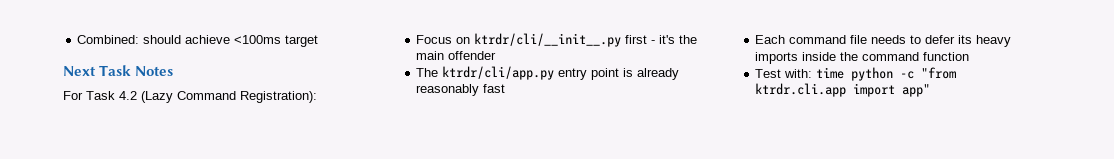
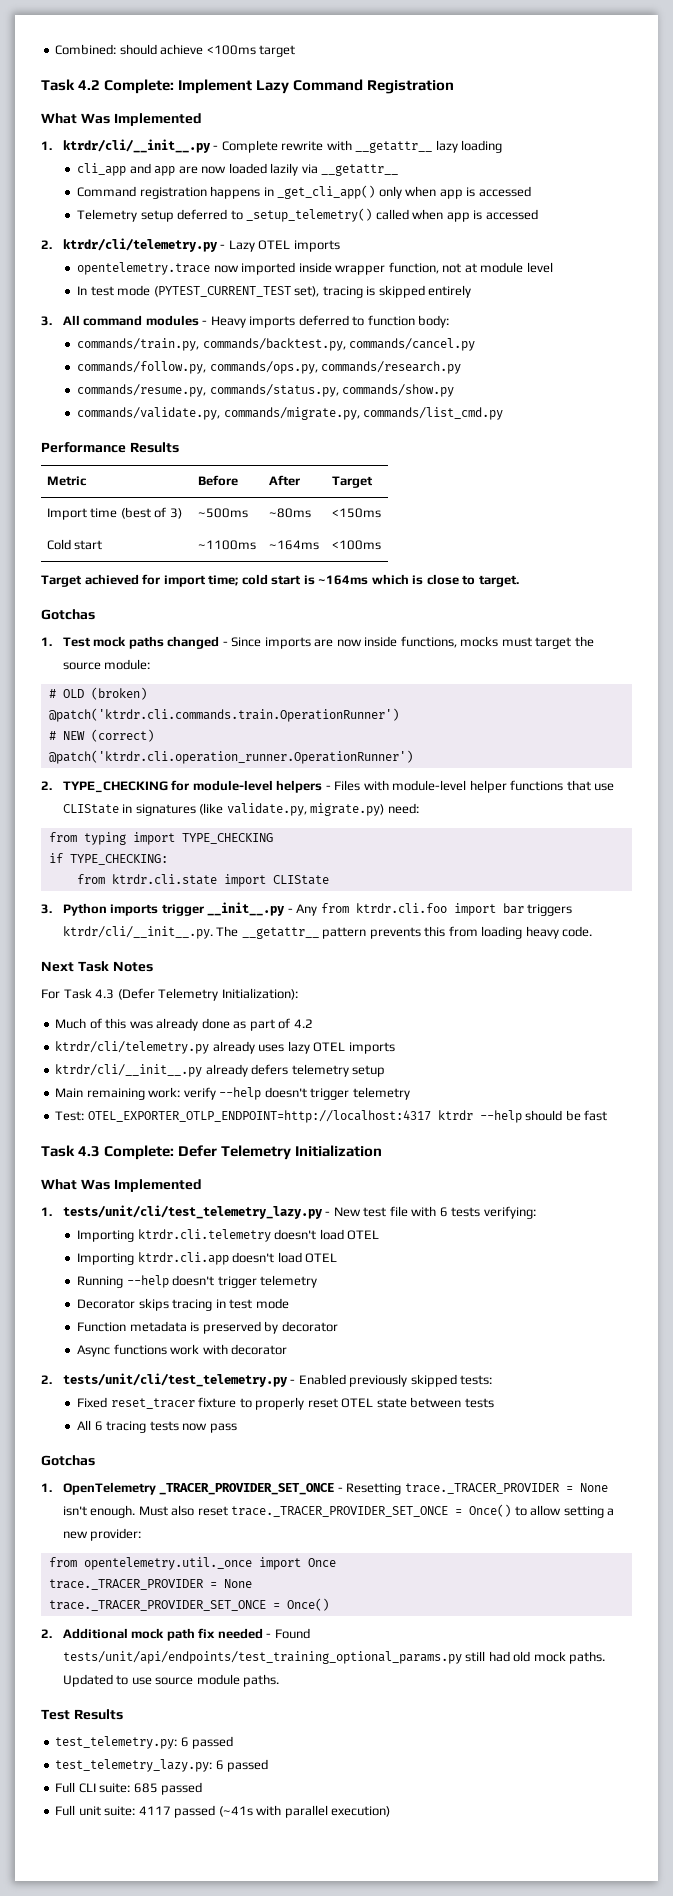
(319, 41) none -> [41,79,455,94] [41,113,202,126] [41,139,503,153] [77,163,399,176] [77,185,531,199] [77,208,538,222] [41,238,340,252] [77,262,553,275] [77,285,472,298] [41,315,450,328] [77,338,476,351] [77,361,462,374] [77,384,455,397] [77,407,504,420] [41,442,179,453] [46,476,87,486] [197,475,238,486] [268,475,300,486] [331,476,373,488] [46,507,182,520] [197,508,248,518] [268,508,311,518] [331,508,381,518] [46,539,103,550] [197,540,256,550] [268,540,319,550] [331,540,381,550] [41,574,519,587] [41,609,95,620] [41,636,594,649] [62,659,151,670] [48,687,147,700] [48,708,399,722] [48,729,154,742] [48,750,413,764] [41,780,615,793] [62,803,419,816] [48,832,273,845] [48,853,168,865] [76,874,329,887] [41,902,573,916] [62,926,593,939] // Task 4.2 Complete: Implement Lazy Command Registration // What Was Implemented // 1. ktrdr/cli/__init__.py - Complete rewrite with __getattr__ lazy loading // cli_app and app are now loaded lazily via __getattr__ // Command registration happens in _get_cli_app() only when app is accessed // Telemetry setup deferred to _setup_telemetry() called when app is accessed // 2. ktrdr/cli/telemetry.py - Lazy OTEL imports // opentelemetry.trace now imported inside wrapper function, not at module level // In test mode (PYTEST_CURRENT_TEST set), tracing is skipped entirely // 3. All command modules - Heavy imports deferred to function body: // commands/train.py, commands/backtest.py, commands/cancel.py // commands/follow.py, commands/ops.py, commands/research.py // commands/resume.py, commands/status.py, commands/show.py // commands/validate.py, commands/migrate.py, commands/list_cmd.py // Performance Results // Metric | Before | After | Target // Import time (best of 3) | ~500ms | ~80ms | <150ms // Cold start | ~1100ms | ~164ms | <100ms // Target achieved for import time; cold start is ~164ms which is close to target. // Gotchas // 1. Test mock paths changed - Since imports are now inside functions, mocks must target the source module: // # OLD (broken) // @patch('ktrdr.cli.commands.train.OperationRunner') // # NEW (correct) // @patch('ktrdr.cli.operation_runner.OperationRunner') // 2. TYPE_CHECKING for module-level helpers - Files with module-level helper functions that use CLIState in signatures (like validate.py, migrate.py) need: // from typing import TYPE_CHECKING // if TYPE_CHECKING: // from ktrdr.cli.state import CLIState // 3. Python imports trigger __init__.py - Any from ktrdr.cli.foo import bar triggers ktrdr/cli/__init__.py. The __getattr__ pattern prevents this from loading heavy code.
[119,91,317,103] [416,33,698,47] [416,51,497,60] [416,66,680,80] [416,84,506,96] [755,35,1012,47] [755,52,970,64] [755,67,957,81] [755,83,931,97] 4.2 (Lazy Command Registration): // Focus on ktrdr/cli/__init__.py first - it's the main offender // The ktrdr/cli/app.py entry point is already reasonably fast // Each command file needs to defer its heavy imports inside the command function // Test with: time python -c "from ktrdr.cli.app import app" -> [95,988,298,1001] [55,1018,313,1031] [55,1041,395,1054] [55,1064,386,1077] [55,1087,410,1100] [55,1110,608,1123] [41,1145,383,1160] [41,1179,202,1192] [41,1205,536,1219] [77,1229,380,1242] [77,1252,338,1265] [77,1275,318,1288] [77,1298,289,1311] [77,1321,338,1334] [77,1344,288,1357] [41,1373,493,1387] [77,1397,494,1410] [77,1420,237,1433] [41,1455,95,1466] [41,1482,608,1495] [62,1504,615,1518] [62,1528,142,1541] [48,1557,336,1570] [48,1579,252,1590] [48,1598,329,1611] [41,1628,310,1641] [62,1651,606,1664] [62,1674,280,1687] [41,1709,123,1720] [55,1736,234,1749] [55,1759,269,1772] [55,1782,203,1795] [55,1805,391,1818] 4.3 (Defer Telemetry Initialization): // Much of this was already done as part of 4.2 // ktrdr/cli/telemetry.py already uses lazy OTEL imports // ktrdr/cli/__init__.py already defers telemetry setup // Main remaining work: verify --help doesn't trigger telemetry // Test: OTEL_EXPORTER_OTLP_ENDPOINT=http://localhost:4317 ktrdr --help should be fast // Task 4.3 Complete: Defer Telemetry Initialization // What Was Implemented // 1. tests/unit/cli/test_telemetry_lazy.py - New test file with 6 tests verifying: // Importing ktrdr.cli.telemetry doesn't load OTEL // Importing ktrdr.cli.app doesn't load OTEL // Running --help doesn't trigger telemetry // Decorator skips tracing in test mode // Function metadata is preserved by decorator // Async functions work with decorator // 2. tests/unit/cli/test_telemetry.py - Enabled previously skipped tests: // Fixed reset_tracer fixture to properly reset OTEL state between tests // All 6 tracing tests now pass // Gotchas // 1. OpenTelemetry _TRACER_PROVIDER_SET_ONCE - Resetting trace._TRACER_PROVIDER = None isn't enough. Must also reset trace._TRACER_PROVIDER_SET_ONCE = Once() to allow setting a new provider: // from opentelemetry.util._once import Once // trace._TRACER_PROVIDER = None // trace._TRACER_PROVIDER_SET_ONCE = Once() // 2. Additional mock path fix needed - Found tests/unit/api/endpoints/test_training_optional_params.py still had old mock paths. Updated to use source module paths. // Test Results // test_telemetry.py: 6 passed // test_telemetry_lazy.py: 6 passed // Full CLI suite: 685 passed // Full unit suite: 4117 passed (~41s with parallel execution)

